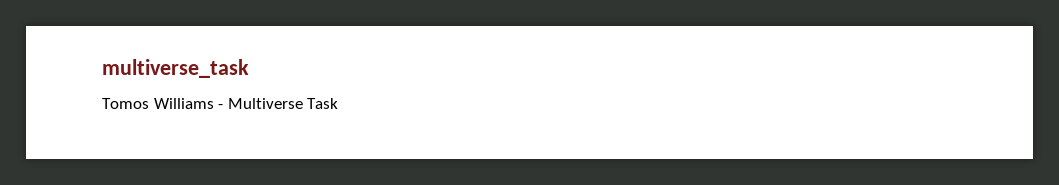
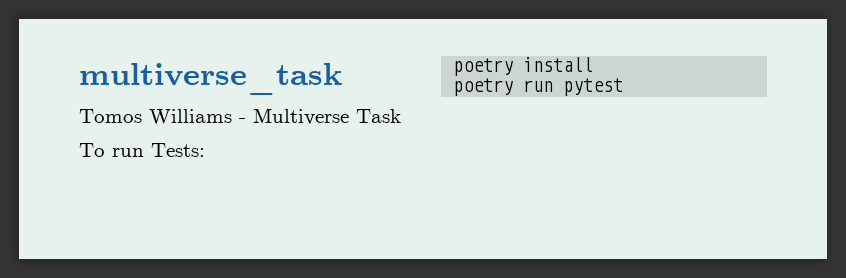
(339, 103) none -> [79,143,205,157] [453,57,594,76] [453,78,624,96] // To run Tests: // poetry install // poetry run pytest

